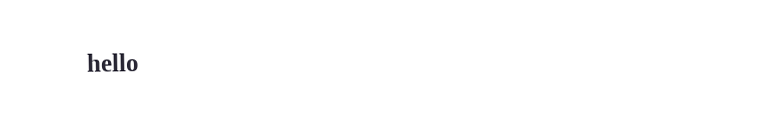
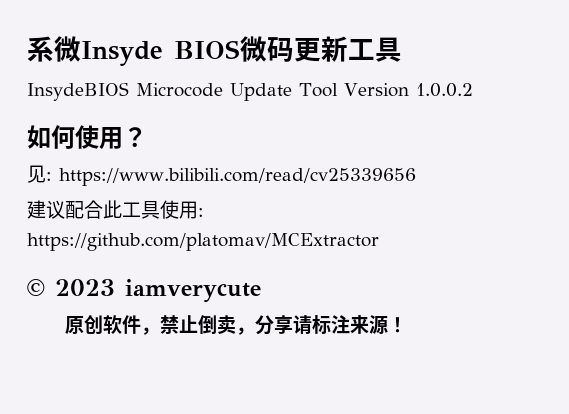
[86,53,140,72] hello -> [27,36,402,66] [27,82,473,101] [27,125,147,149] [27,165,416,186] [27,200,204,219] [27,233,379,251] [27,279,261,303] [65,315,408,335] 系微Insyde BIOS微码更新工具 // InsydeBIOS Microcode Update Tool Version 1.0.0.2 // 如何使用？ // 见: https://www.bilibili.com/read/cv25339656 // 建议配合此工具使用: https://github.com/platomav/MCExtractor // © 2023 iamverycute // 原创软件，禁止倒卖，分享请标注来源！

